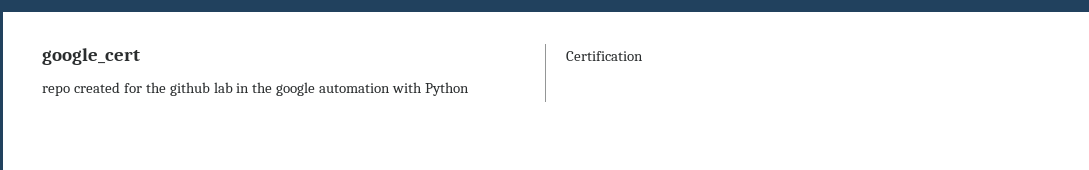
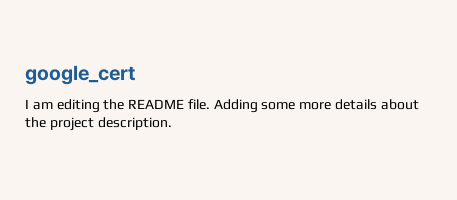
[42,82,470,96] [566,51,643,61] repo created for the github lab in the google automation with Python Certification -> [25,99,419,113] [25,117,172,131] I am editing the README file. Adding some more details about the project description.

